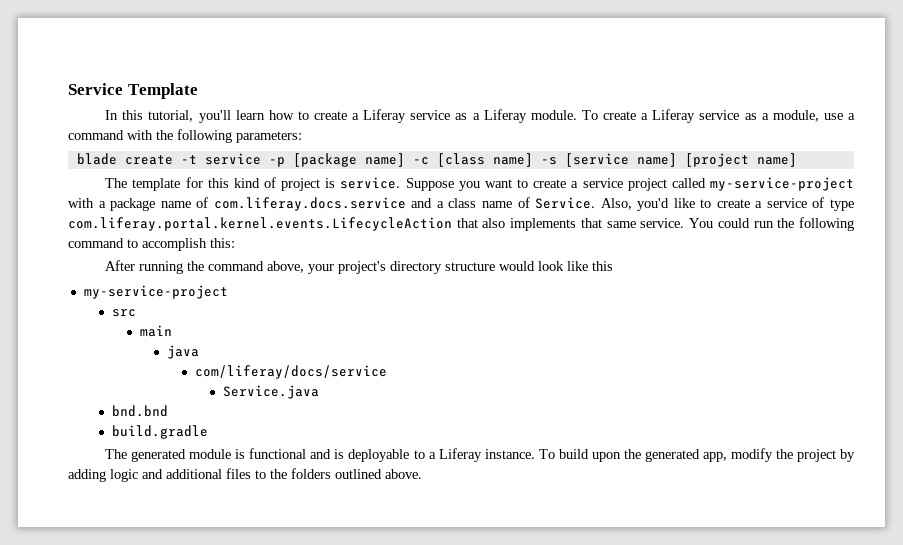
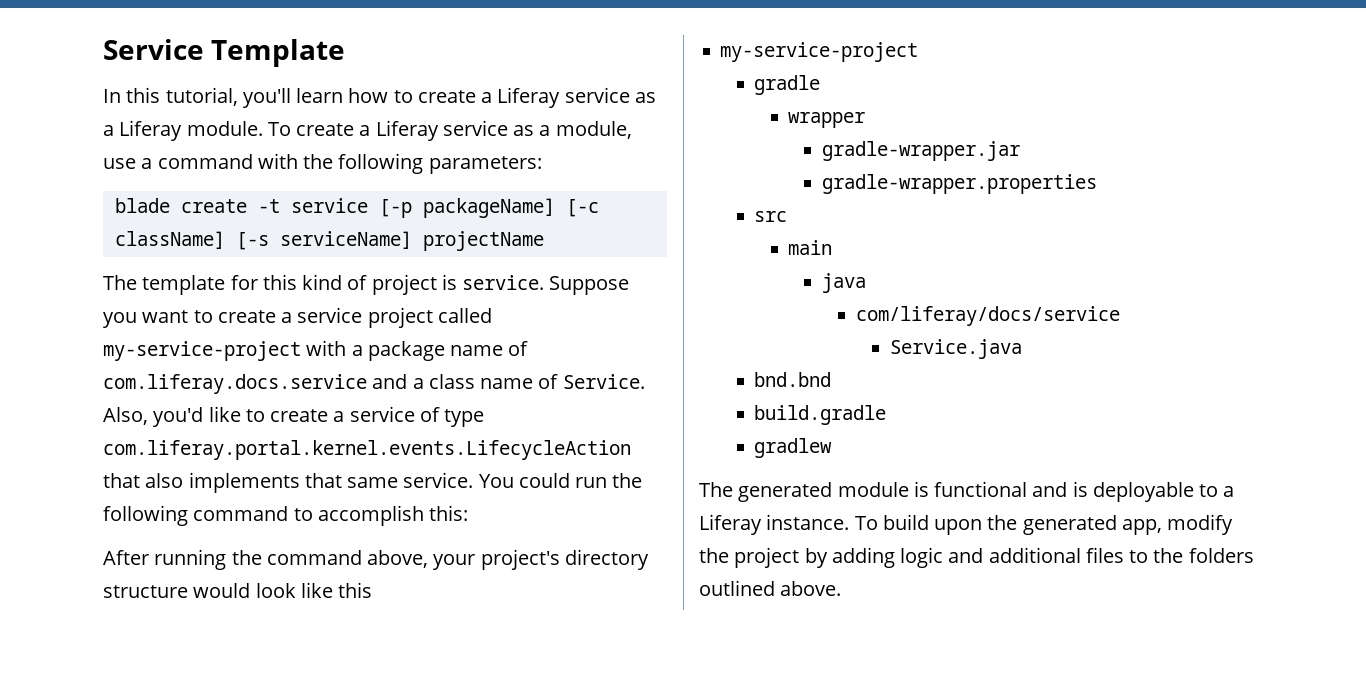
[268,153,797,167] -p [package name] -c [class name] -s [service name] [project name] -> [378,198,599,218] [114,231,544,251] [-p packageName] [-c className] [-s serviceName] projectName
(228, 292) none -> [754,75,821,95] [788,112,866,128] [821,141,1020,161] [821,174,1097,194] // gradle // wrapper // gradle-wrapper.jar // gradle-wrapper.properties
(208, 432) none -> [754,438,833,458] // gradlew

